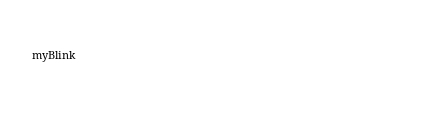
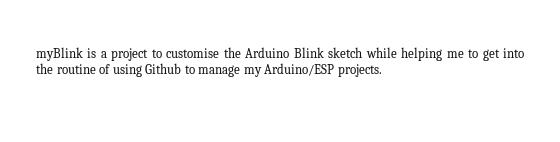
(76, 56) none -> [87,47,525,61] [36,63,382,77] is a project to customise the Arduino Blink sketch while helping me to get into the routine of using Github to manage my Arduino/ESP projects.

